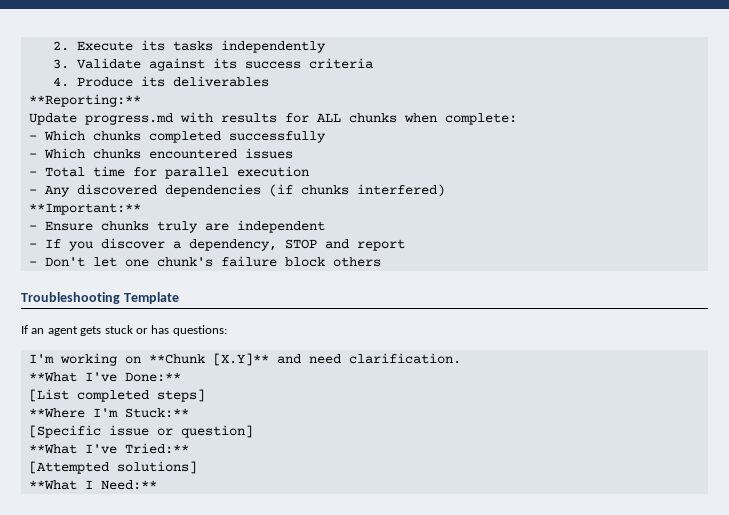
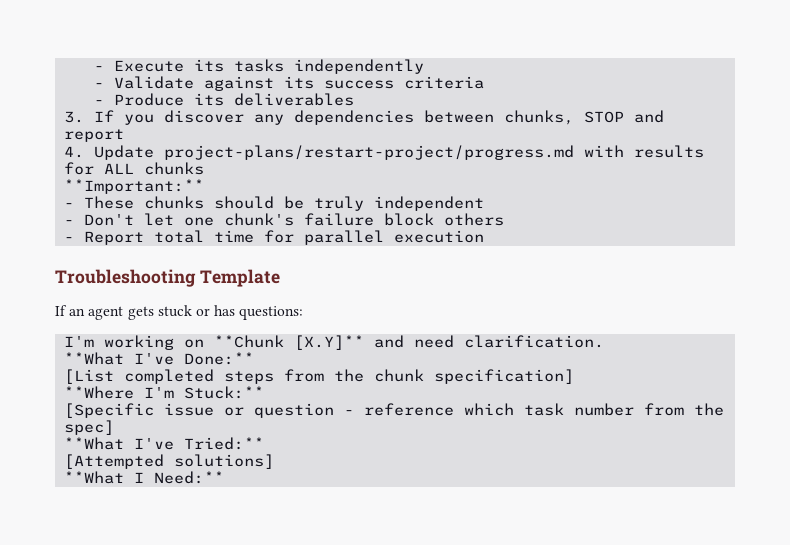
[52,41,69,51] 2. -> [94,66,105,71] -
[52,59,69,69] 3. -> [94,83,105,88] -
[52,77,69,87] 4. -> [94,100,105,105] -
[28,94,141,107] [28,113,173,125] **Reporting:** // Update progress.md -> [64,110,665,125] [64,129,125,142] [64,145,575,160] 3. If you discover any dependencies between chunks, STOP and report // 4. Update project-plans/restart-project/progress.md
[403,113,517,125] [28,130,326,143] [28,148,293,159] [28,166,309,179] [28,184,445,197] [28,203,141,215] [28,220,325,233] [28,238,405,251] when complete: // - Which chunks completed successfully // - Which chunks encountered issues // - Total time for parallel execution // - Any discovered dependencies (if chunks interfered) // **Important:** // - Ensure chunks truly are independent // - If you discover a dependency, STOP and report -> [64,179,205,194] [64,196,485,211] // **Important:** // - These chunks should be truly independent
(381, 262) none -> [64,230,485,245] // - Report total time for parallel execution
[156,389,205,402] steps] -> [224,369,575,384] steps from the chunk specification]
[180,425,253,438] question] -> [254,403,725,418] [64,420,115,435] question - reference which task number from the spec]

